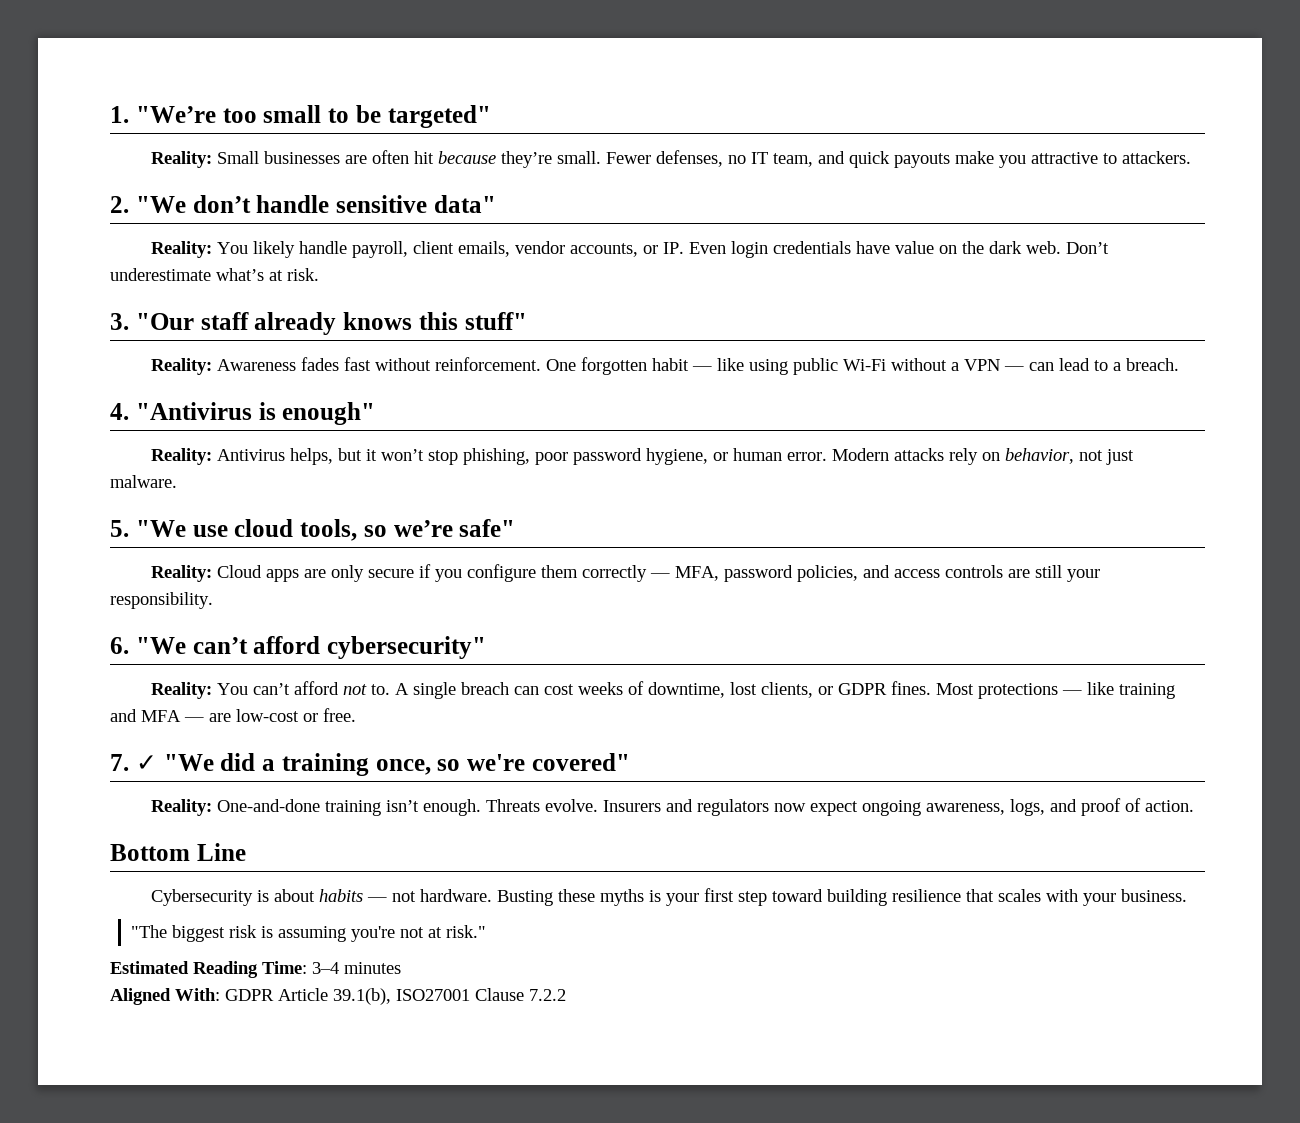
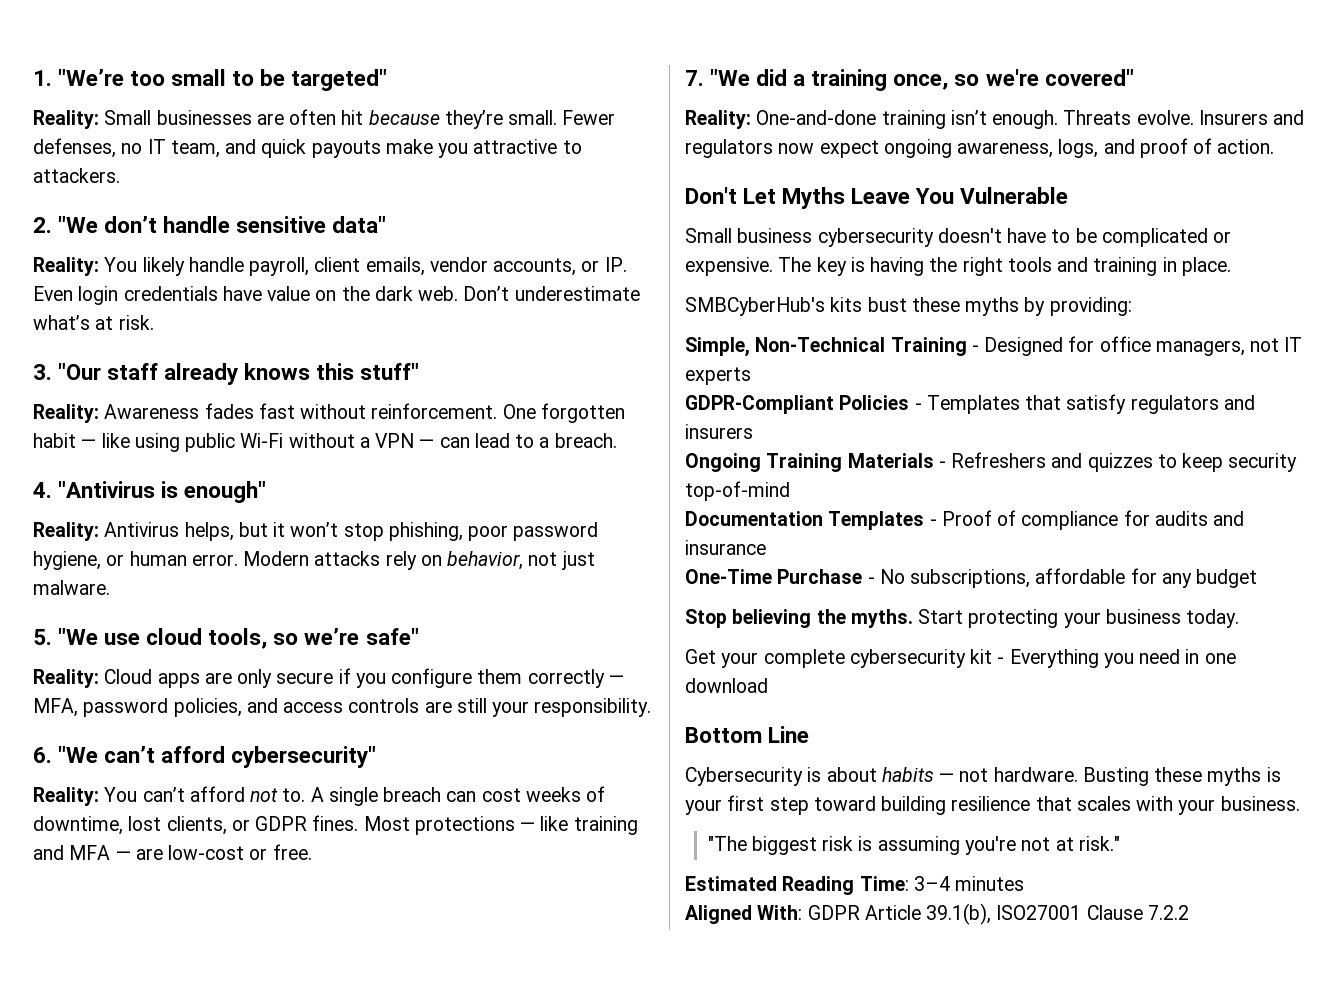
[135,755,157,771] ✓ -> (704, 78) none
(1195, 806) none -> [685,187,1069,209] [685,228,1232,247] [685,257,1231,276] [685,297,1132,316] [685,336,1303,357] [685,367,751,385] [685,394,1255,414] [685,424,753,439] [685,452,1298,472] [685,481,790,501] [685,510,1245,530] [685,540,766,555] [685,568,1258,588] [685,609,1240,628] [685,649,1236,668] [685,678,768,693] // Don't Let Myths Leave You Vulnerable // Small business cybersecurity doesn't have to be complicated or expensive. The key is having the right tools and training in place. // SMBCyberHub's kits bust these myths by providing: // Simple, Non-Technical Training - Designed for office managers, not IT experts // GDPR-Compliant Policies - Templates that satisfy regulators and insurers // Ongoing Training Materials - Refreshers and quizzes to keep security top-of-mind // Documentation Templates - Proof of compliance for audits and insurance // One-Time Purchase - No subscriptions, affordable for any budget // Stop believing the myths. Start protecting your business today. // Get your complete cybersecurity kit - Everything you need in one download

